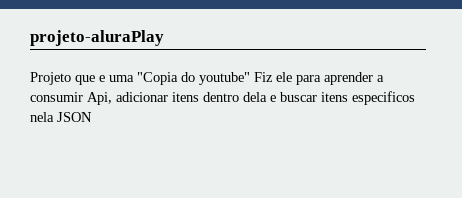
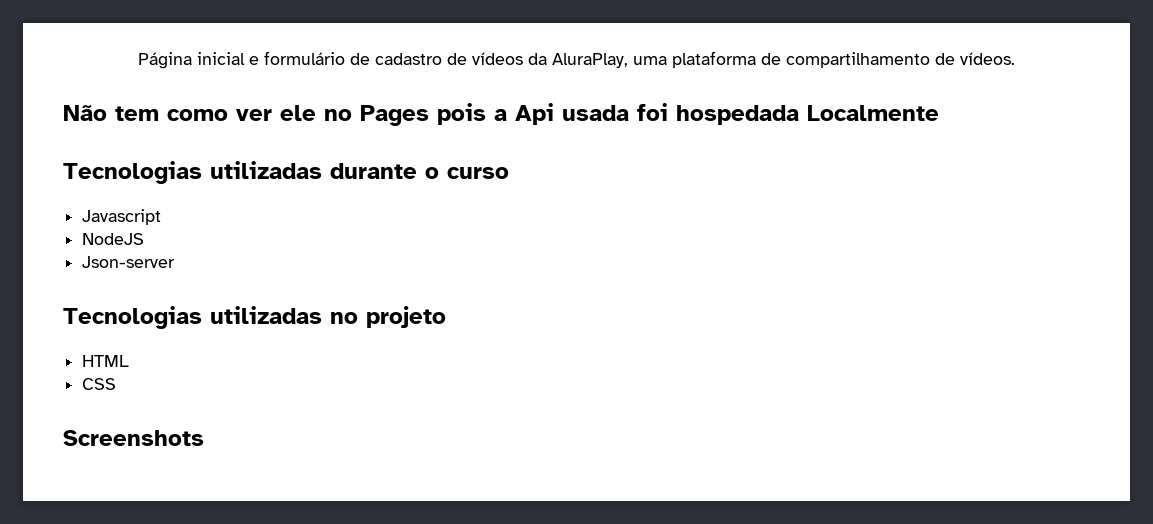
[30,30,164,46] [30,72,384,85] [30,91,415,105] [30,112,92,122] projeto-aluraPlay // Projeto que e uma "Copia do youtube" Fiz ele para aprender a consumir Api, adicionar itens dentro dela e buscar itens especificos nela JSON -> [138,51,1015,69] [63,103,939,126] [63,161,509,184] [82,209,162,225] [82,233,145,245] [82,256,176,268] [63,306,446,329] [82,355,130,367] [82,378,117,390] [63,430,204,446] Página inicial e formulário de cadastro de vídeos da AluraPlay, uma plataforma de compartilhamento de vídeos. // Não tem como ver ele no Pages pois a Api usada foi hospedada Localmente // Tecnologias utilizadas durante o curso // Javascript // NodeJS // Json-server // Tecnologias utilizadas no projeto // HTML // CSS // Screenshots

